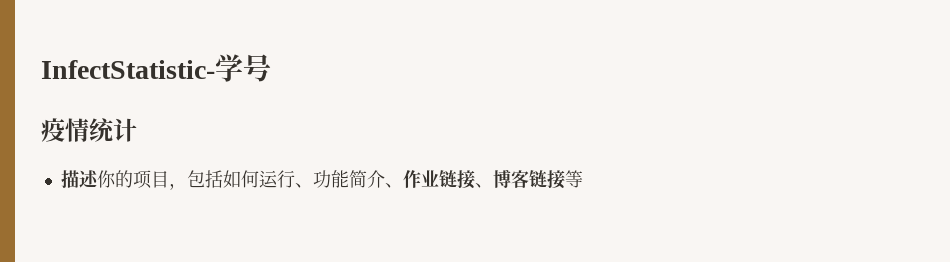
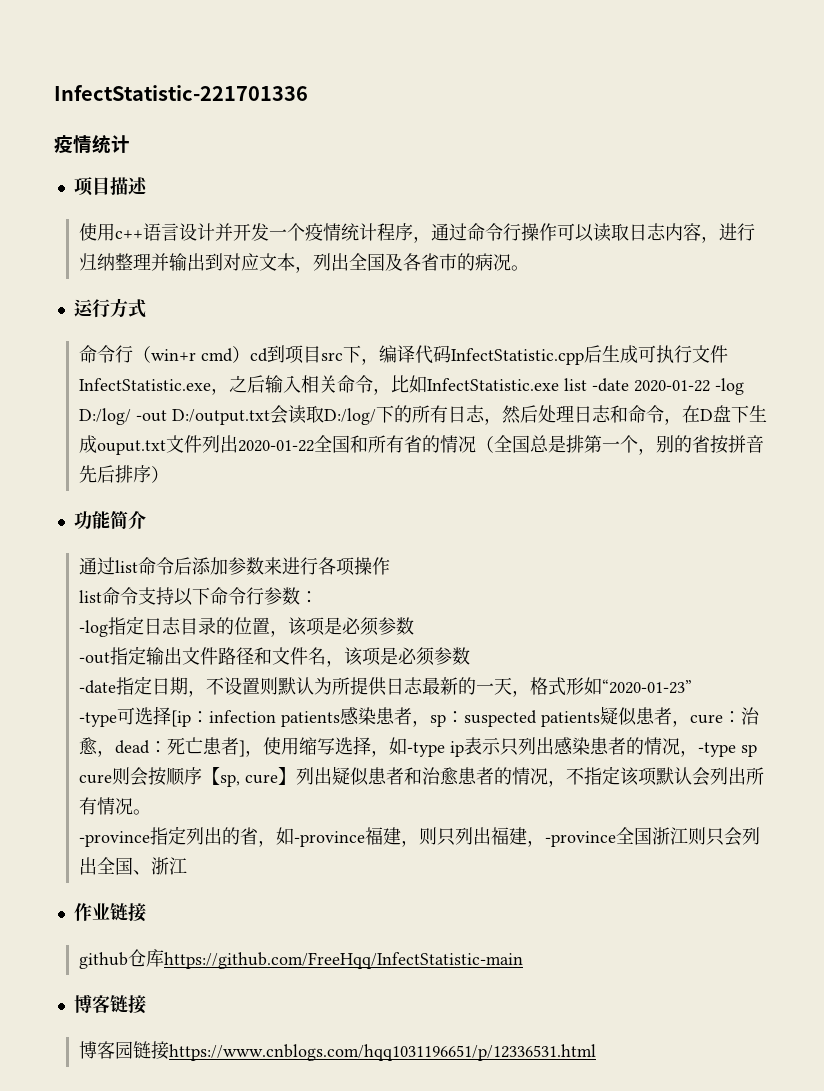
[41,54,271,82] InfectStatistic-学号 -> [54,85,308,101] InfectStatistic-221701336
(137, 130) none -> [73,177,110,196] 项目
[96,170,403,190] 你的项目，包括如何运行、功能简介、 -> [78,223,755,243] [78,253,529,273] [73,298,146,318] [78,345,728,365] [78,375,744,395] [78,405,767,425] [78,435,764,455] [78,465,169,483] [73,511,146,529] [78,557,390,576] [78,587,318,606] [78,616,414,637] [78,646,470,667] [78,676,692,697] [78,706,760,727] [78,736,757,757] [78,766,764,787] [78,797,151,815] [78,826,760,847] [78,857,187,875] // 使用c++语言设计并开发一个疫情统计程序，通过命令行操作可以读取日志内容，进行归纳整理并输出到对应文本，列出全国及各省市的病况。 // 运行方式 // 命令行（win+r cmd）cd到项目src下，编译代码InfectStatistic.cpp后生成可执行文件InfectStatistic.exe，之后输入相关命令，比如InfectStatistic.exe list -date 2020-01-22 -log D:/log/ -out D:/output.txt会读取D:/log/下的所有日志，然后处理日志和命令，在D盘下生成ouput.txt文件列出2020-01-22全国和所有省的情况（全国总是排第一个，别的省按拼音先后排序） // 功能简介 // 通过list命令后添加参数来进行各项操作 // list命令支持以下命令行参数： // -log指定日志目录的位置，该项是必须参数 // -out指定输出文件路径和文件名，该项是必须参数 // -date指定日期，不设置则默认为所提供日志最新的一天，格式形如“2020-01-23” // -type可选择[ip：infection patients感染患者，sp：suspected patients疑似患者，cure：治愈，dead：死亡患者]，使用缩写选择，如-type ip表示只列出感染患者的情况，-type sp cure则会按顺序【sp, cure】列出疑似患者和治愈患者的情况，不指定该项默认会列出所有情况。 // -province指定列出的省，如-province福建，则只列出福建，-province全国浙江则只会列出全国、浙江 //
[474,183,493,188] 、 -> [78,949,523,969] // github仓库https://github.com/FreeHqq/InfectStatistic-main //
[564,170,583,188] 等 -> [78,1041,596,1061] // 博客园链接https://www.cnblogs.com/hqq1031196651/p/12336531.html

